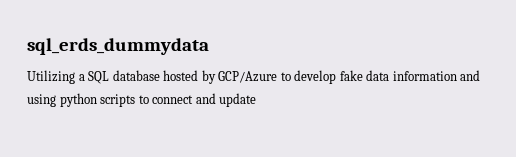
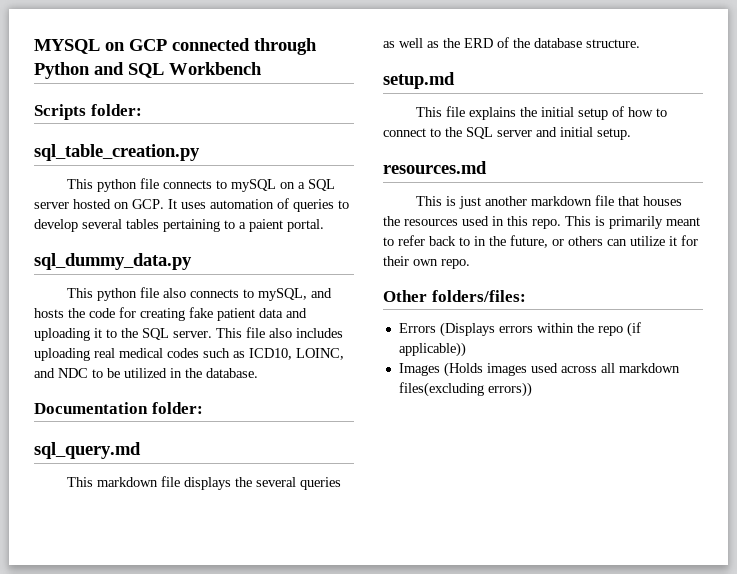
[27,38,209,55] [27,70,481,84] [27,93,257,107] sql_erds_dummydata // Utilizing a SQL database hosted by GCP/Azure to develop fake data information and using python scripts to connect and update -> [34,38,317,55] [34,62,262,79] [34,104,142,120] [34,144,200,161] [67,178,336,192] [34,198,349,212] [34,219,324,232] [34,253,192,270] [67,287,333,301] [34,307,307,321] [34,327,343,341] [34,348,344,361] [34,368,258,378] [34,402,203,414] [34,442,141,459] [67,476,342,490] [383,37,640,48] [383,72,455,89] [416,106,668,120] [383,127,631,140] [383,161,487,174] [416,195,683,209] [383,216,700,229] [383,235,698,248] [383,256,470,269] [383,290,526,302] [398,322,641,337] [398,342,466,357] [398,362,680,377] [398,382,532,397] MYSQL on GCP connected through Python and SQL Workbench // Scripts folder: // sql_table_creation.py // This python file connects to mySQL on a SQL server hosted on GCP. It uses automation of queries to develop several tables pertaining to a paient portal. // sql_dummy_data.py // This python file also connects to mySQL, and hosts the code for creating fake patient data and uploading it to the SQL server. This file also includes uploading real medical codes such as ICD10, LOINC, and NDC to be utilized in the database. // Documentation folder: // sql_query.md // This markdown file displays the several queries as well as the ERD of the database structure. // setup.md // This file explains the initial setup of how to connect to the SQL server and initial setup. // resources.md // This is just another markdown file that houses the resources used in this repo. This is primarily meant to refer back to in the future, or others can utilize it for their own repo. // Other folders/files: // Errors (Displays errors within the repo (if applicable)) // Images (Holds images used across all markdown files(excluding errors))

